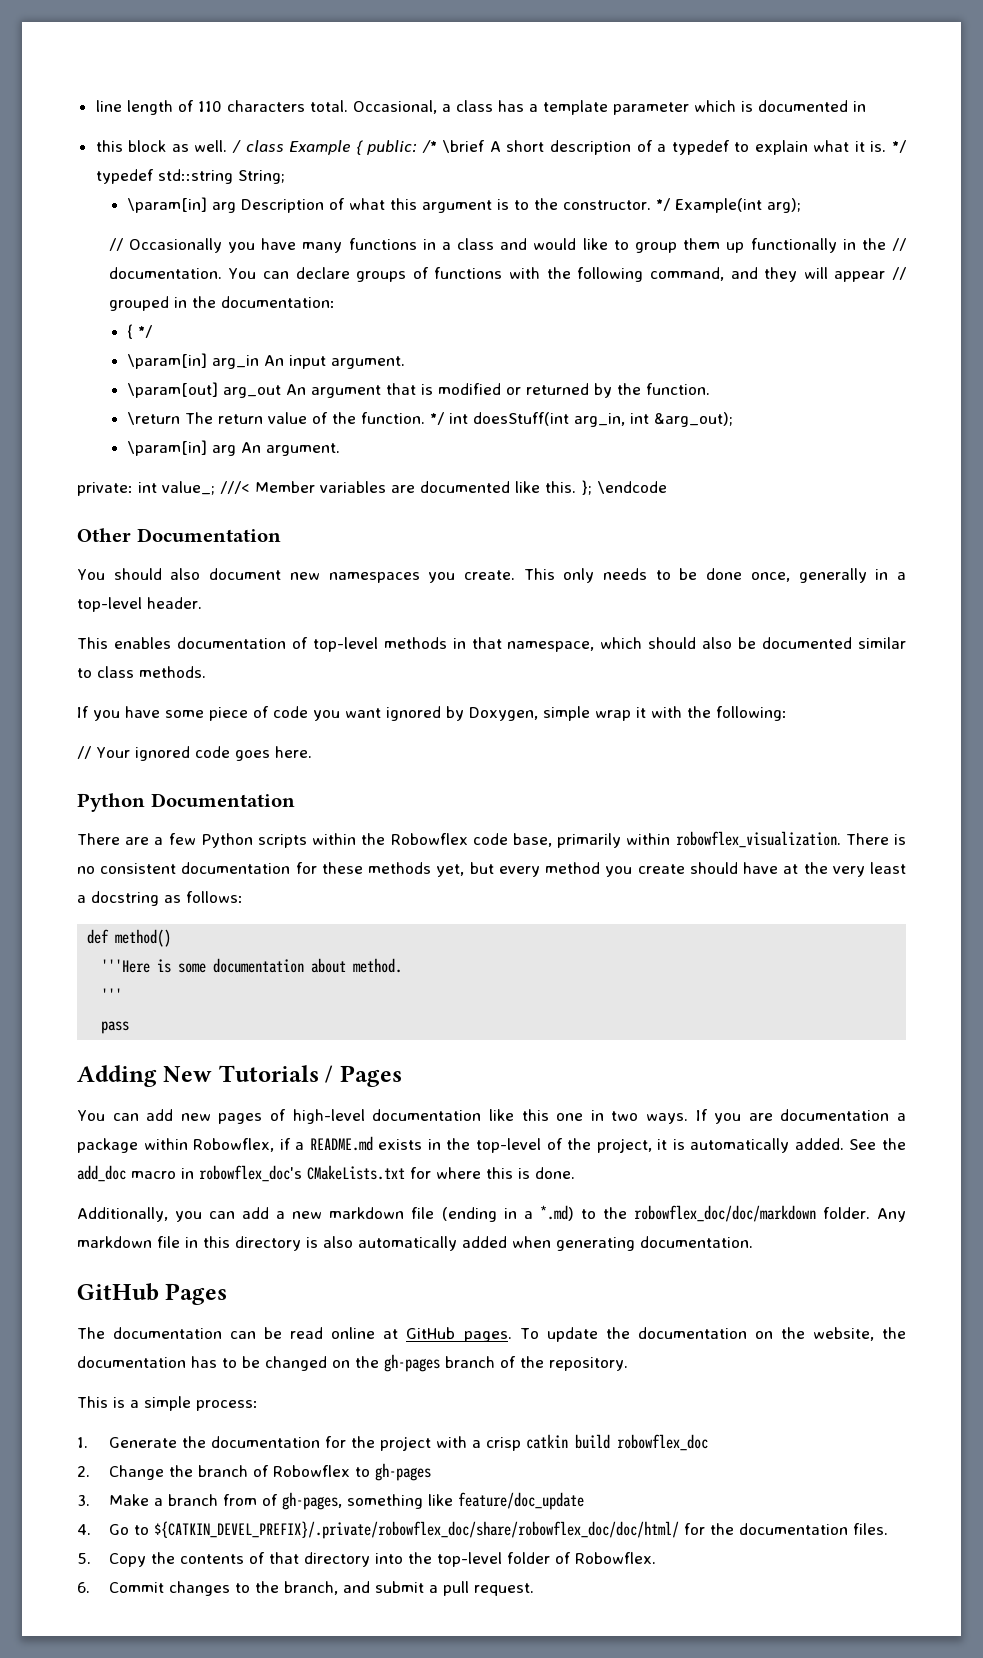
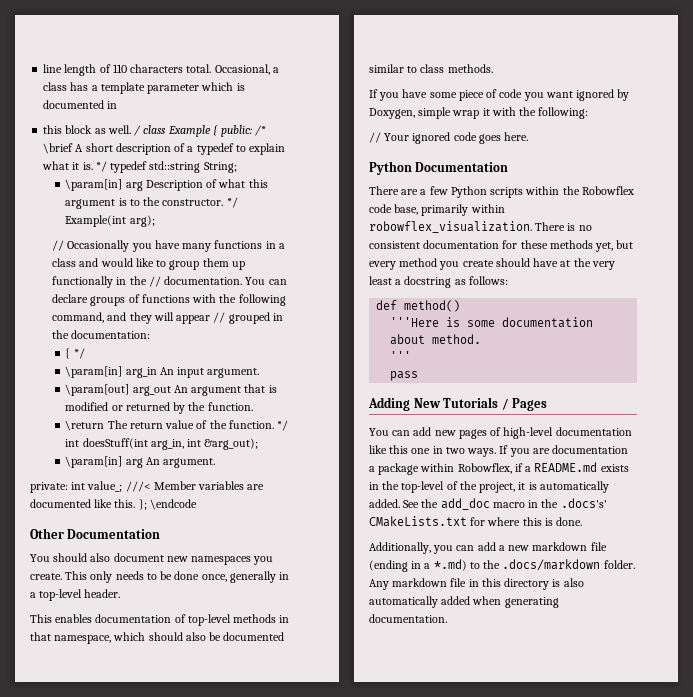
[199,1165,302,1182] robowflex_doc's -> [541,498,607,508] the .docs's'
[633,1205,816,1222] robowflex_doc/doc/markdown -> [502,559,601,571] .docs/markdown
[77,1283,228,1305] [77,1327,906,1342] [77,1354,628,1372] [77,1396,258,1411] [77,1434,708,1451] [77,1463,431,1481] [77,1492,584,1510] [77,1521,888,1539] [77,1552,656,1567] [77,1581,534,1596] // GitHub Pages // The documentation can be read online at GitHub pages. To update the documentation on the website, the documentation has to be changed on the gh-pages branch of the repository. // This is a simple process: // 1. Generate the documentation for the project with a crisp catkin build robowflex_doc // 2. Change the branch of Robowflex to gh-pages // 3. Make a branch from of gh-pages, something like feature/doc_update // 4. Go to ${CATKIN_DEVEL_PREFIX}/.private/robowflex_doc/share/robowflex_doc/doc/html/ for the documentation files. // 5. Copy the contents of that directory into the top-level folder of Robowflex. // 6. Commit changes to the branch, and submit a pull request. -> (447, 618) none

